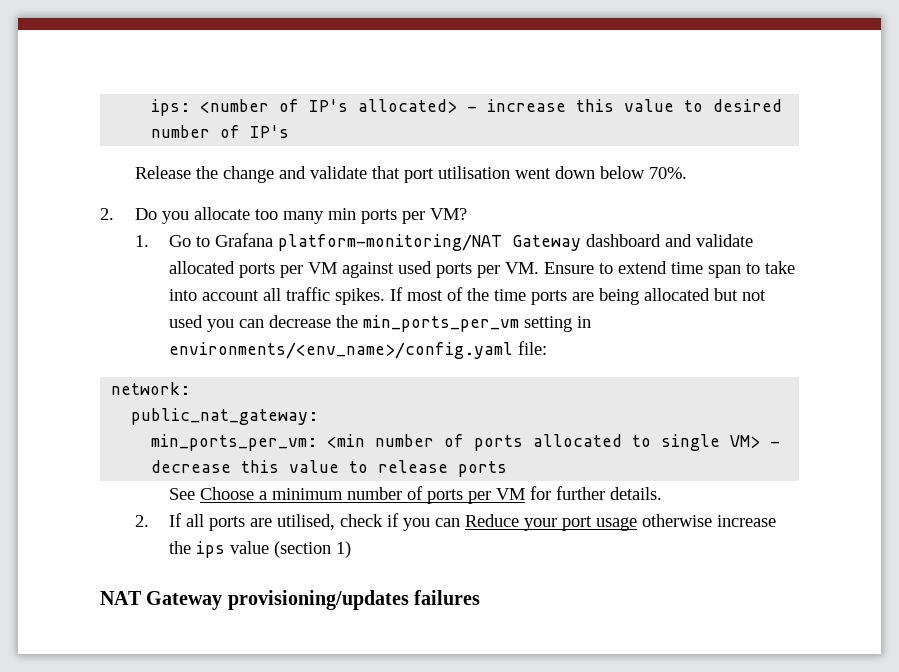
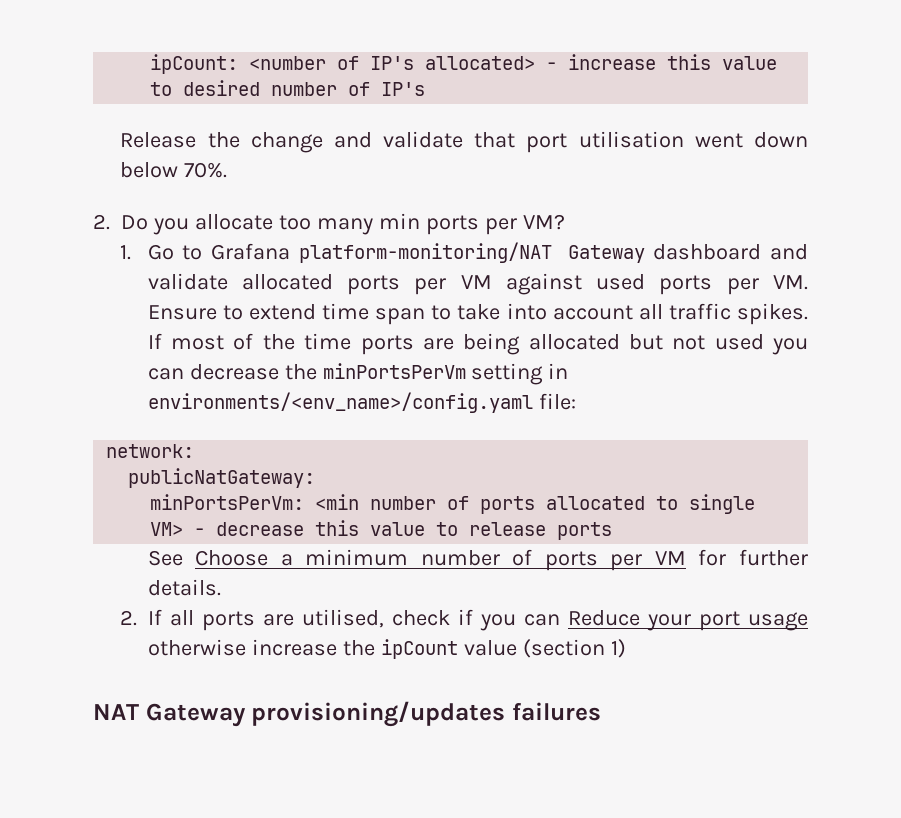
[151,99,191,116] ips: -> [150,54,239,74] ipCount:
[363,315,520,332] min_ports_per_vm -> [322,363,466,379] minPortsPerVm
[131,408,319,425] [151,434,318,451] public_nat_gateway: // min_ports_per_vm: -> [128,468,316,488] [150,494,305,510] publicNatGateway: // minPortsPerVm:
[196,541,226,558] ips -> [381,639,459,659] ipCount

